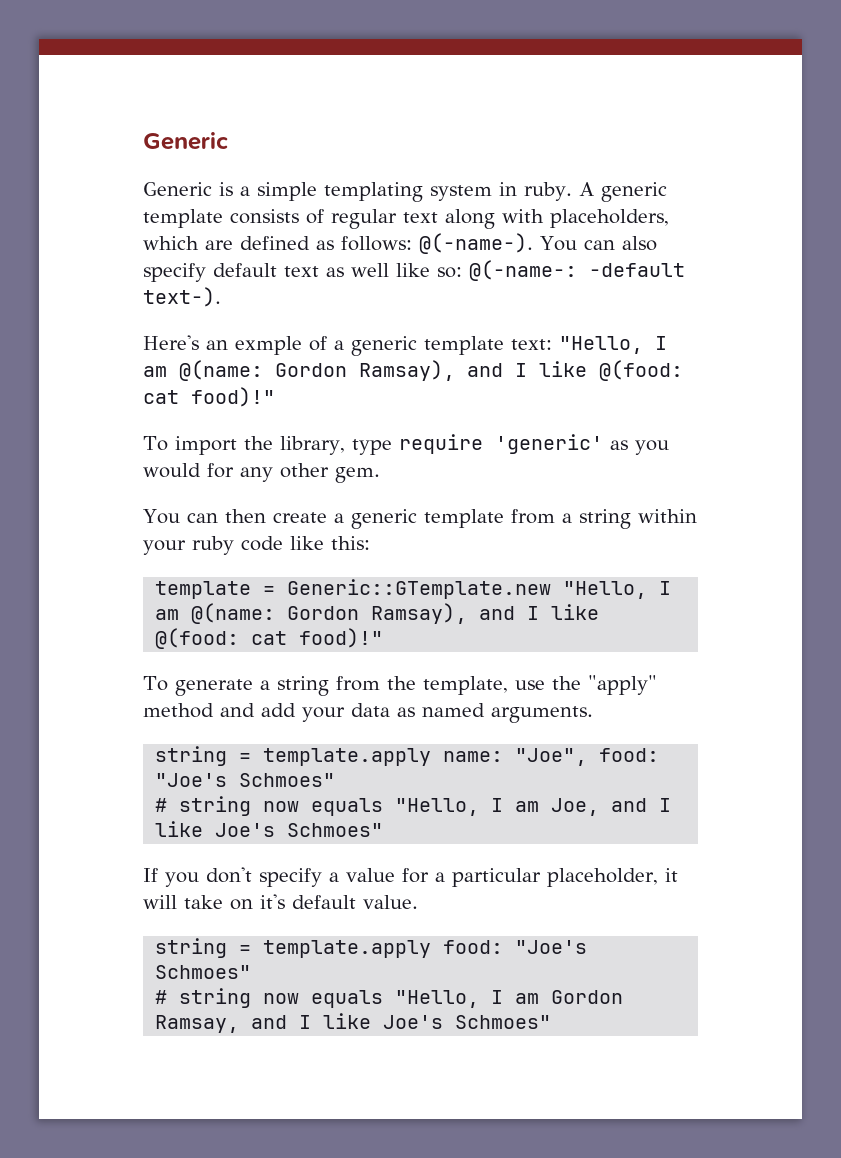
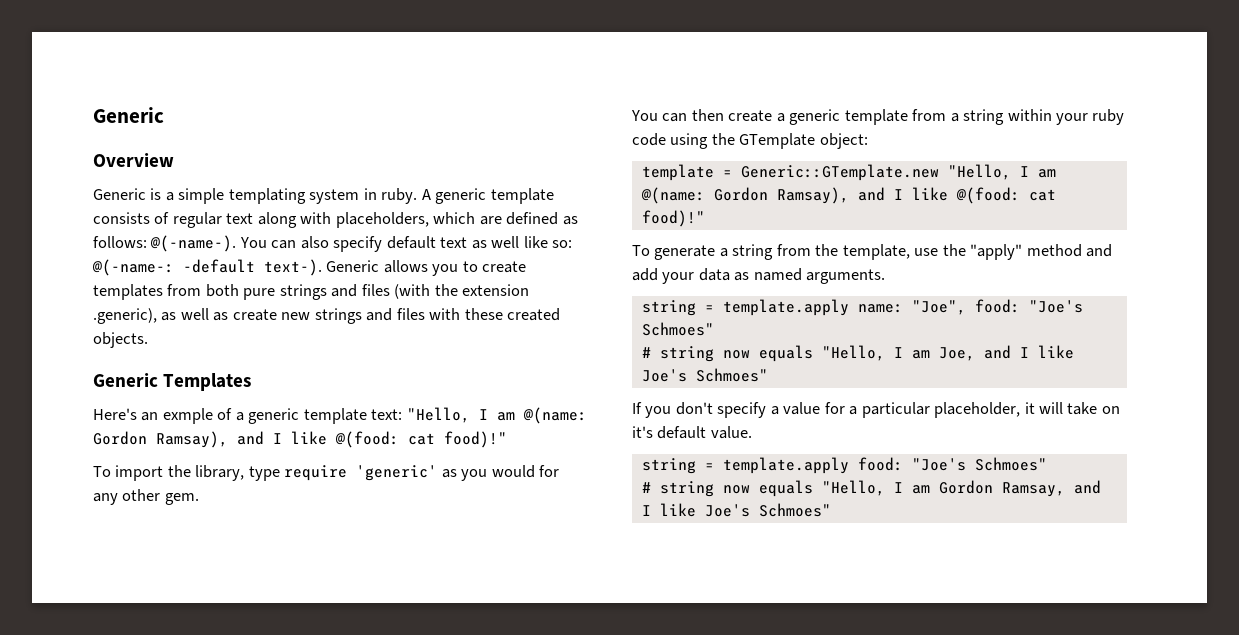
[143,132,229,150] Generic -> [93,107,164,123] [93,153,174,167] Generic // Overview
(221, 297) none -> [326,260,527,276] [93,284,530,300] [93,308,561,324] [93,332,148,348] [93,373,252,391] Generic allows you to create templates from both pure strings and files (with the extension .generic), as well as create new strings and files with these created objects. // Generic Templates
[290,536,370,550] like this: -> [670,133,868,149] using the GTemplate object:

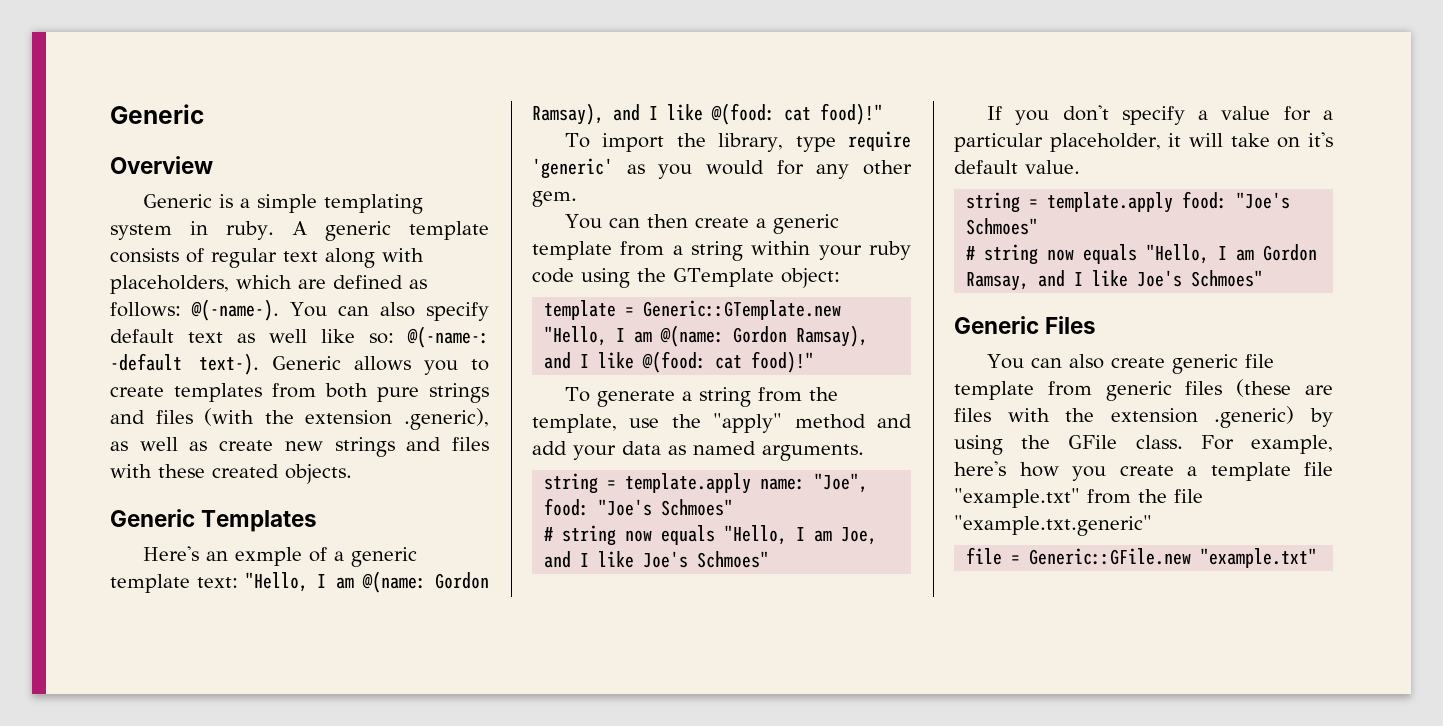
(831, 510) none -> [954,316,1097,334] [987,354,1275,374] [954,379,1333,401] [954,406,1333,428] [954,435,1333,455] [954,461,1333,481] [954,488,1203,508] [954,515,1152,536] [966,547,1318,568] // Generic Files // You can also create generic file template from generic files (these are files with the extension .generic) by using the GFile class. For example, here's how you create a template file "example.txt" from the file "example.txt.generic" // file = Generic::GFile.new "example.txt"

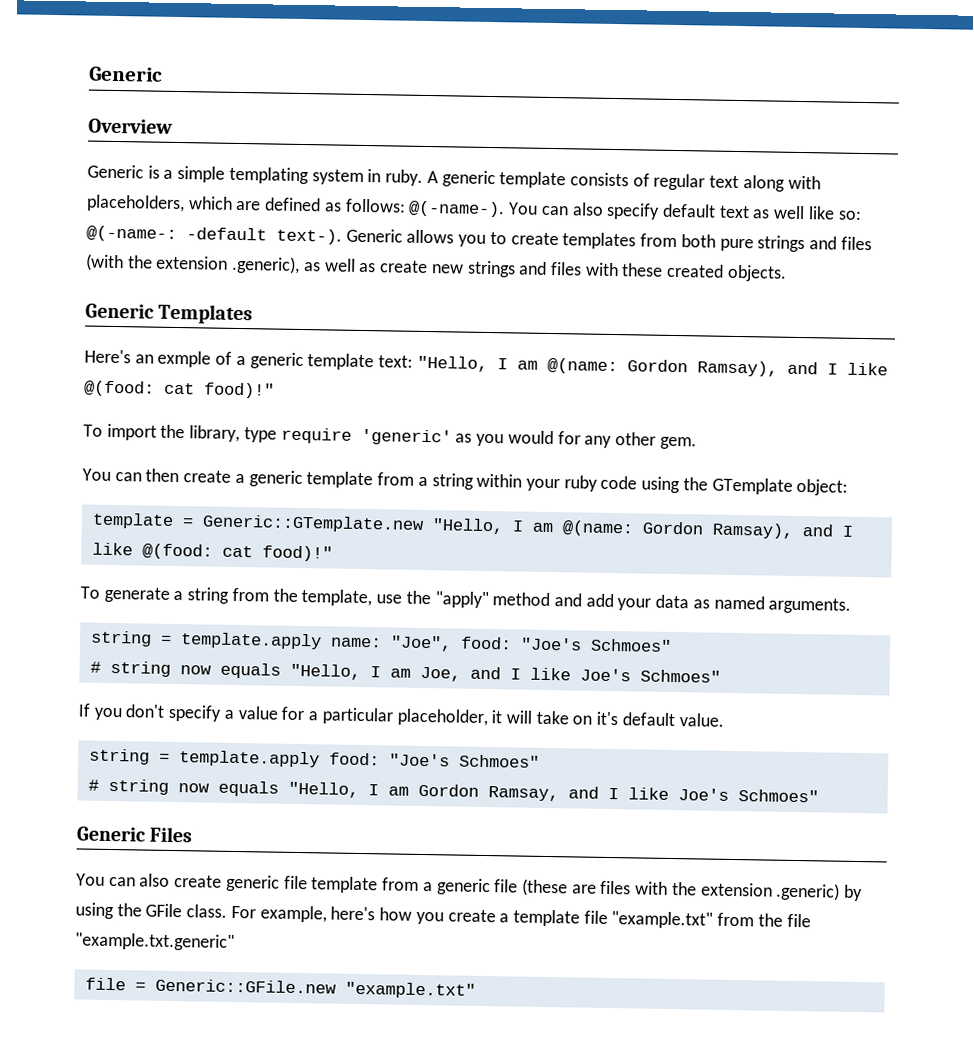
[1105,381,1223,401] generic files -> [422,878,519,896] a generic file

